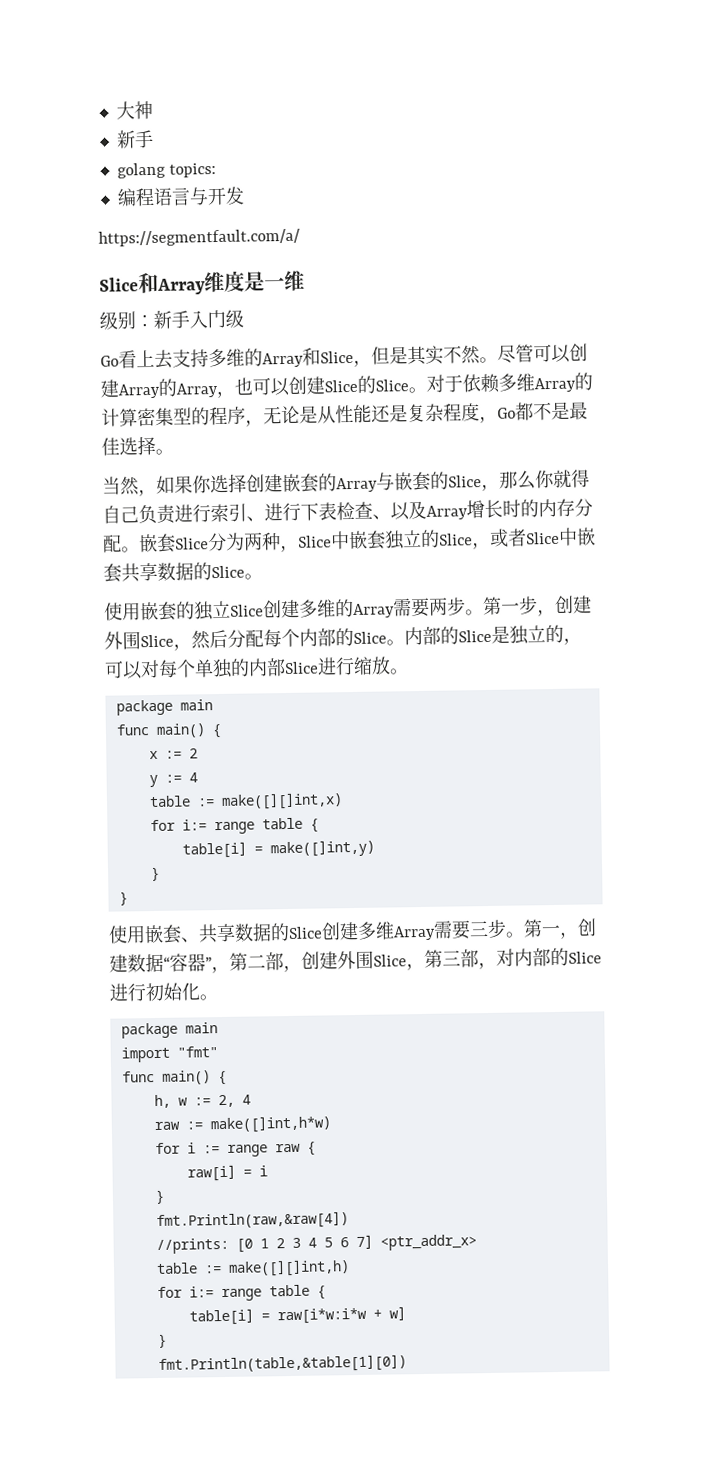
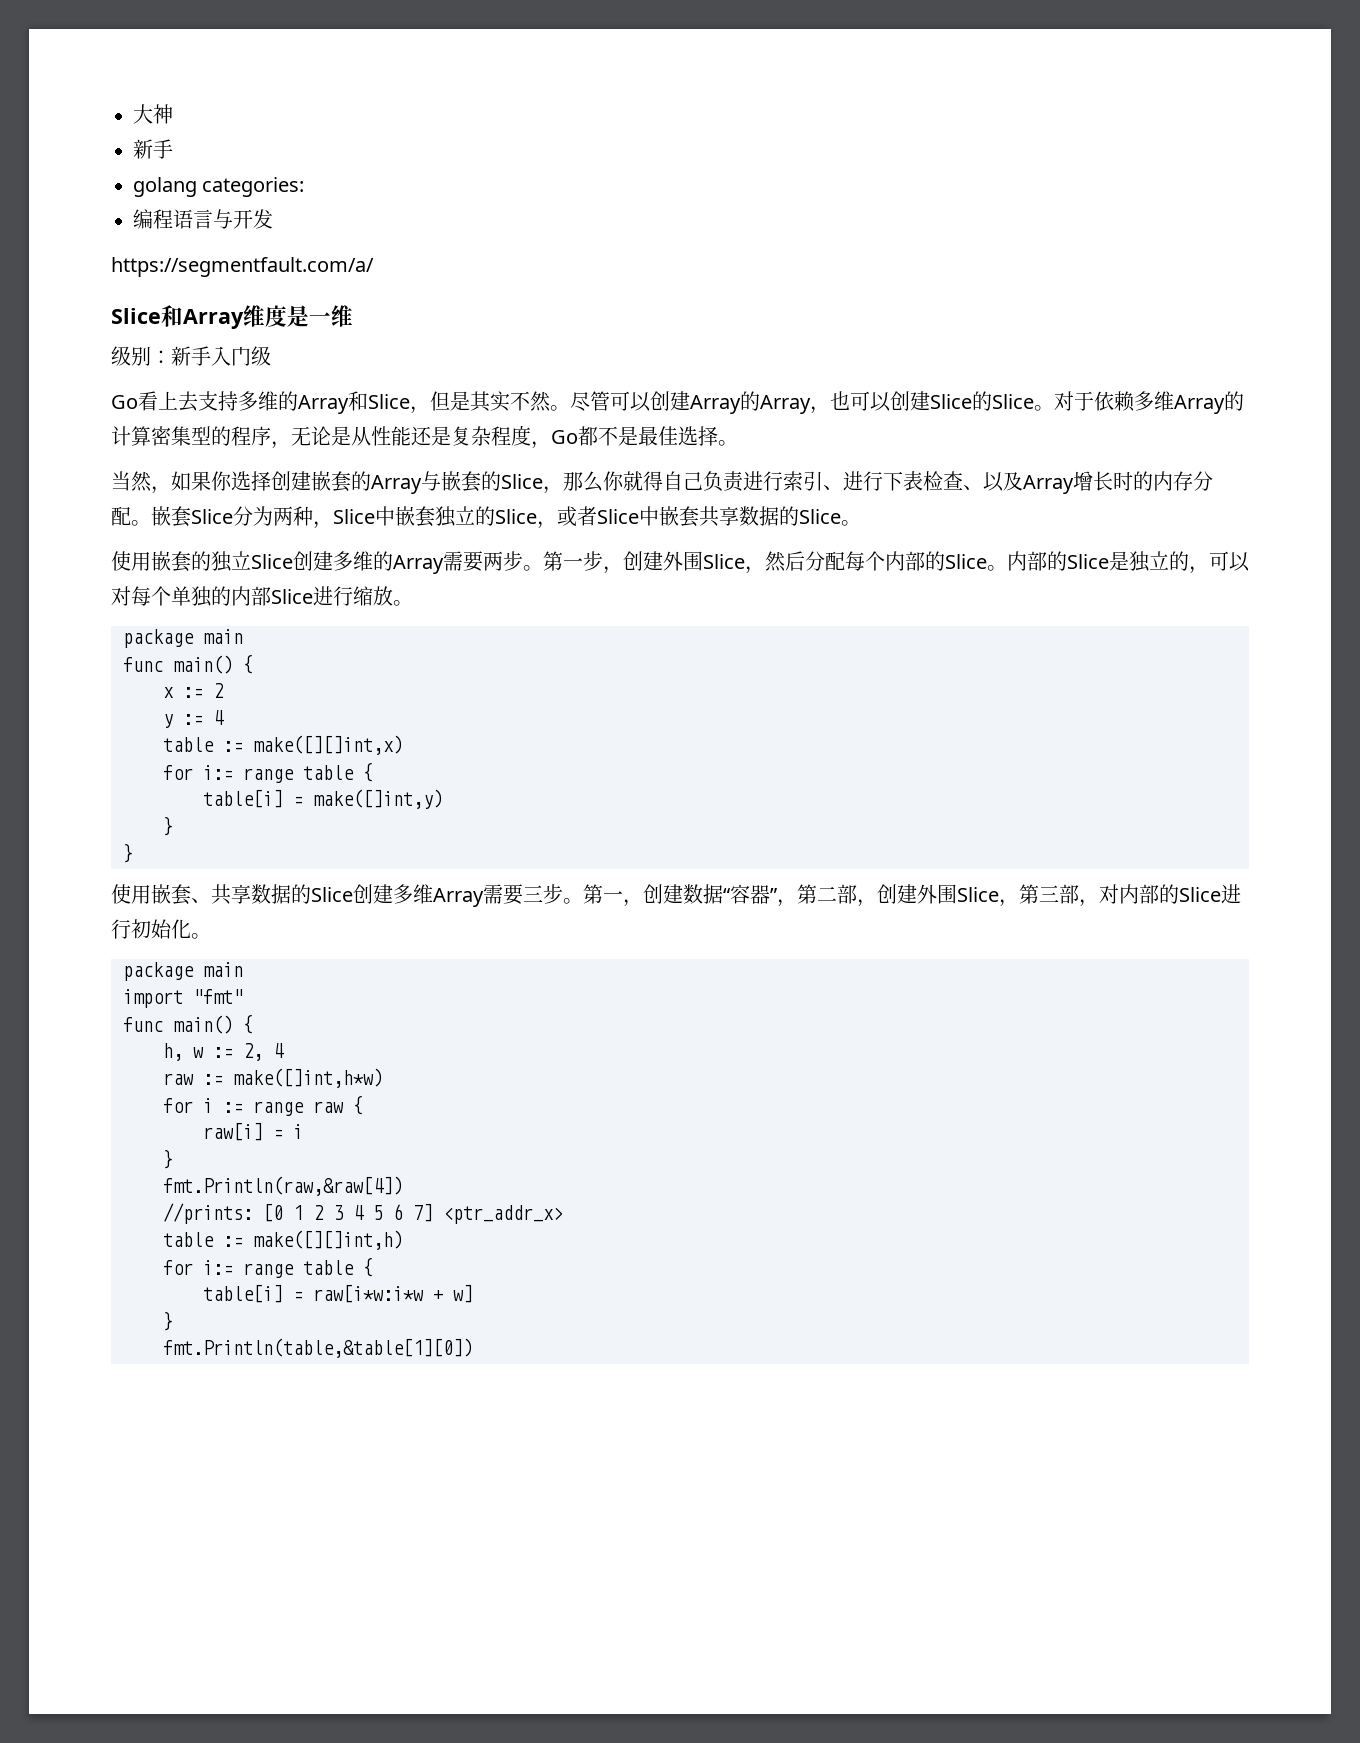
[168,163,216,178] topics: -> [202,177,305,197] categories:

